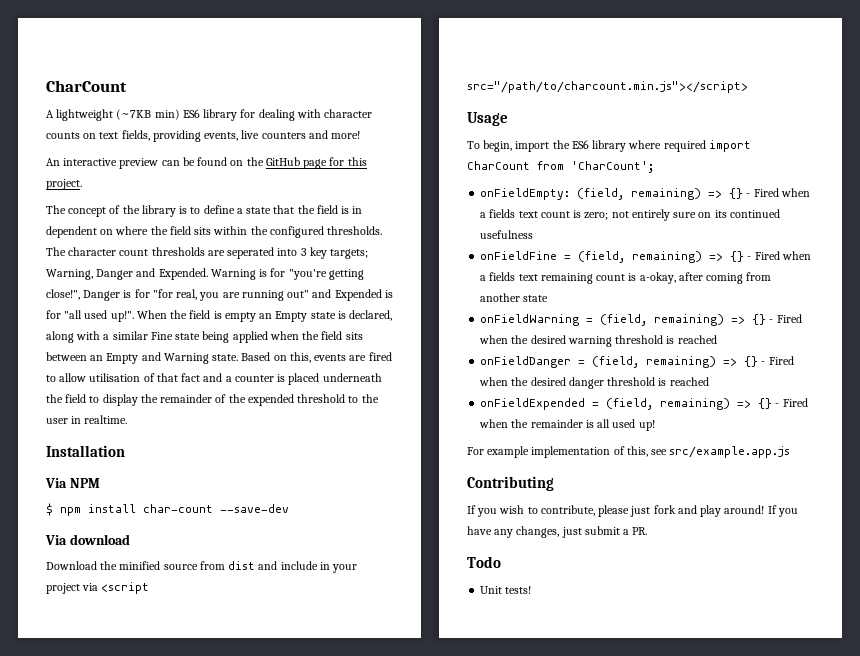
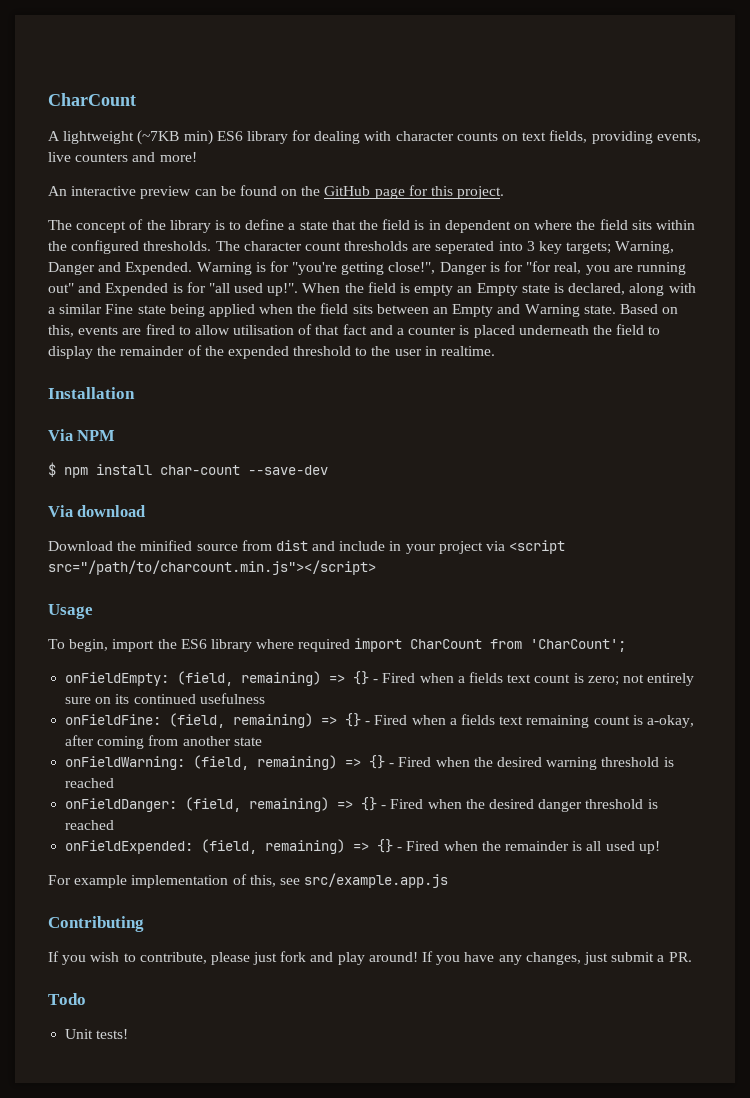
[480,251,572,260] onFieldFine = -> [65,714,162,725] onFieldFine:
[480,314,594,326] onFieldWarning = -> [65,756,186,770] onFieldWarning:
[480,356,586,368] onFieldDanger = -> [65,798,178,812] onFieldDanger:
[480,398,600,410] onFieldExpended = -> [65,840,194,854] onFieldExpended:

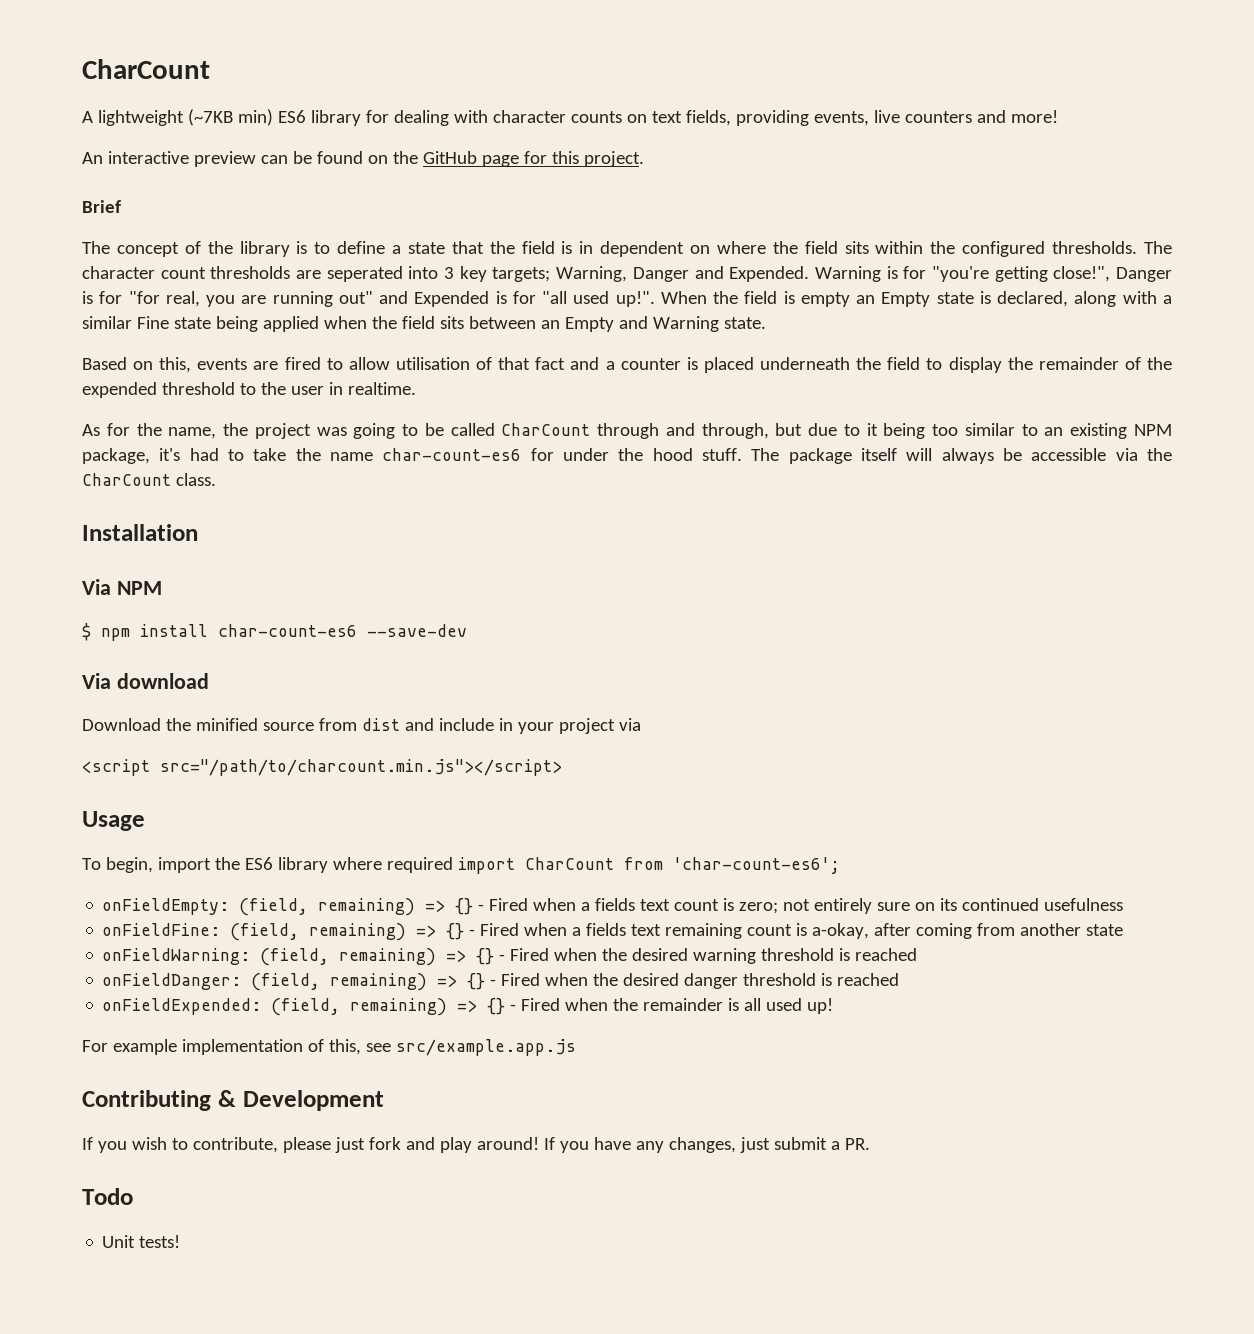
(505, 192) none -> [82,200,121,213] // Brief
(616, 309) none -> (766, 323) //
(496, 351) none -> [82,423,1172,439] [82,448,1173,464] [82,473,216,486] // As for the name, the project was going to be called CharCount through and through, but due to it being too similar to an existing NPM package, it's had to take the name char-count-es6 for under the hood stuff. The package itself will always be accessible via the CharCount class.
[160,465,240,475] char-count -> [218,624,357,637] char-count-es6
(506, 546) none -> (641, 724) //
[530,639,627,652] 'CharCount'; -> [672,857,840,874] 'char-count-es6';
(144, 924) none -> [217,1090,384,1111] & Development

